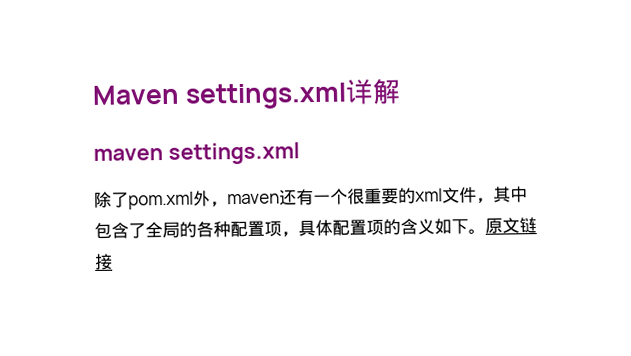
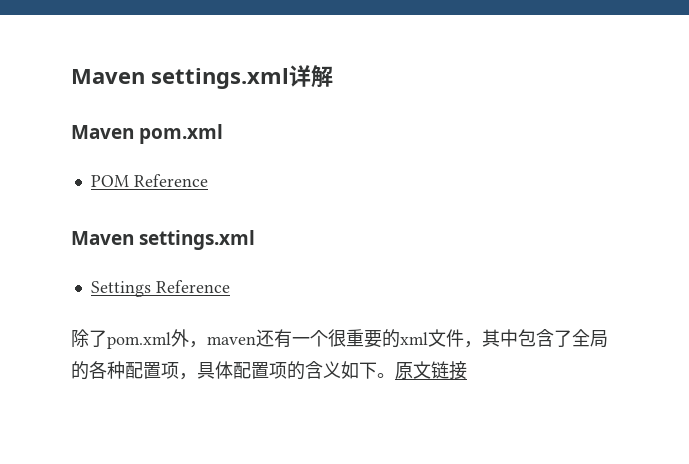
[93,142,300,165] maven settings.xml -> [71,124,224,144] [90,174,208,187] [71,230,256,250] [90,280,230,297] Maven pom.xml // POM Reference // Maven settings.xml // Settings Reference

